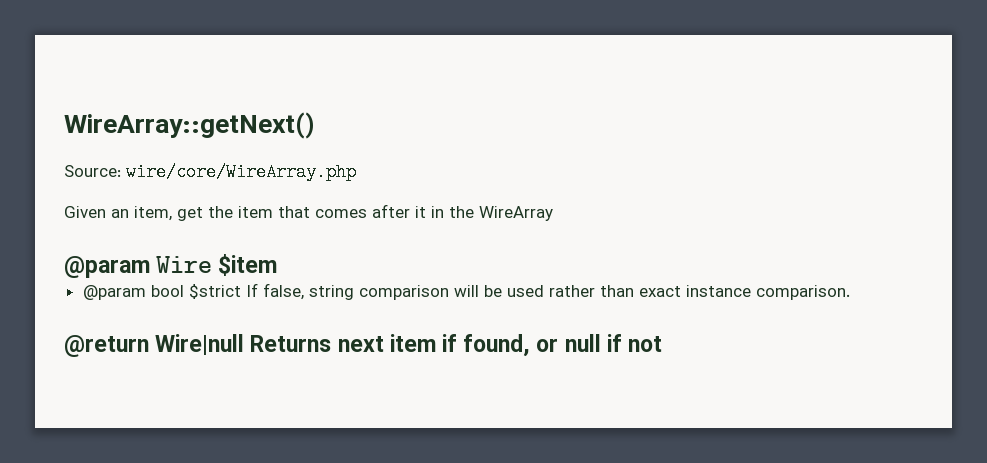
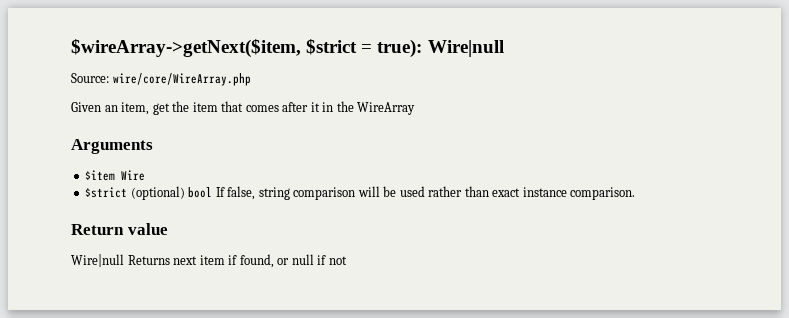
[64,112,315,139] WireArray::getNext() -> [71,39,504,58] $wireArray->getNext($item, $strict = true): Wire|null
[64,256,150,278] @param -> [71,139,153,154] [85,170,116,181] Arguments // $item
[218,254,278,276] [82,284,241,300] $item // @param bool $strict -> [85,186,213,200] // $strict (optional) bool
[64,335,149,357] @return -> [71,223,168,235] Return value //

